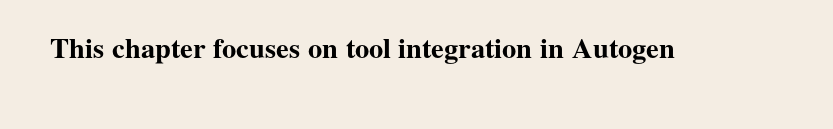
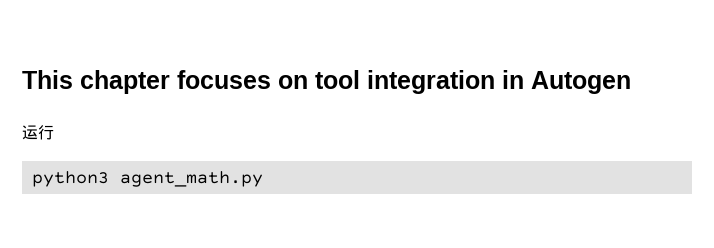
(675, 51) none -> [22,125,54,140] [31,171,263,187] // 运行 // python3 agent_math.py

